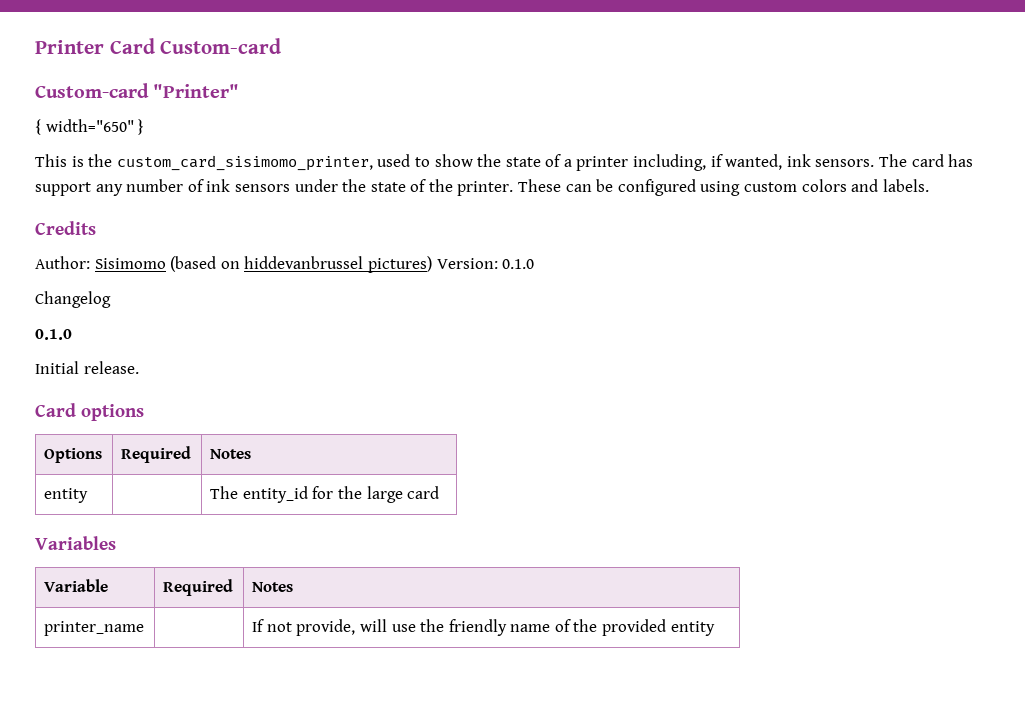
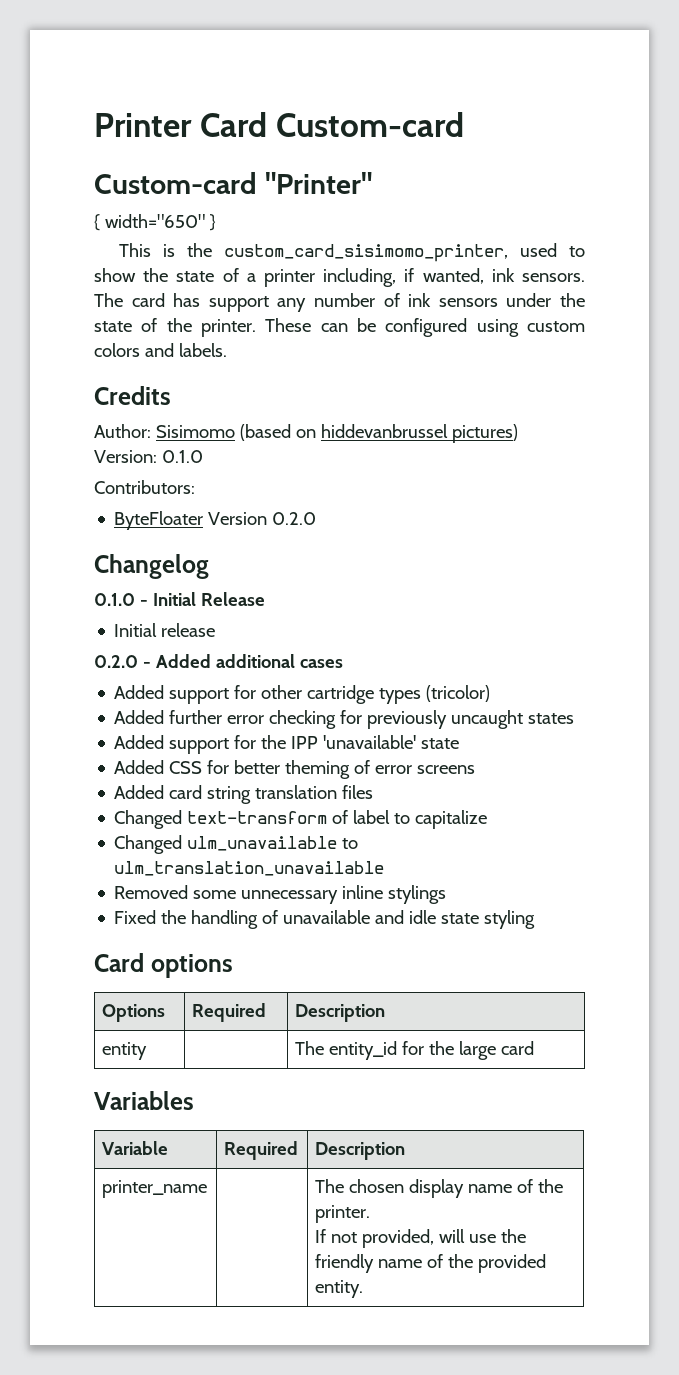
[35,291,111,308] [35,329,72,340] [35,361,139,374] Changelog // 0.1.0 // Initial release. -> [94,480,195,494] [114,511,317,530] [94,554,209,579] [94,592,265,606] [114,623,216,637] [94,654,343,668] [114,685,491,704] [114,710,575,729] [114,735,460,754] [114,760,476,779] [114,785,374,804] [114,810,488,829] [114,835,359,854] [114,861,385,876] [114,885,447,904] [114,910,536,929] Contributors: // ByteFloater Version 0.2.0 // Changelog // 0.1.0 - Initial Release // Initial release // 0.2.0 - Added additional cases // Added support for other cartridge types (tricolor) // Added further error checking for previously uncaught states // Added support for the IPP 'unavailable' state // Added CSS for better theming of error screens // Added card string translation files // Changed text-transform of label to capitalize // Changed ulm_unavailable to ulm_translation_unavailable // Removed some unnecessary inline stylings // Fixed the handling of unavailable and idle state styling
[210,449,252,459] Notes -> [295,1004,386,1022] Description
[252,582,294,592] Notes -> [315,1142,406,1160] Description
(145, 628) none -> [315,1179,564,1198] [315,1205,371,1223] The chosen display name of the printer. //
[296,619,356,636] provide, -> [362,1229,435,1248] provided,
[670,621,715,636] entity -> [315,1280,364,1298] entity.

